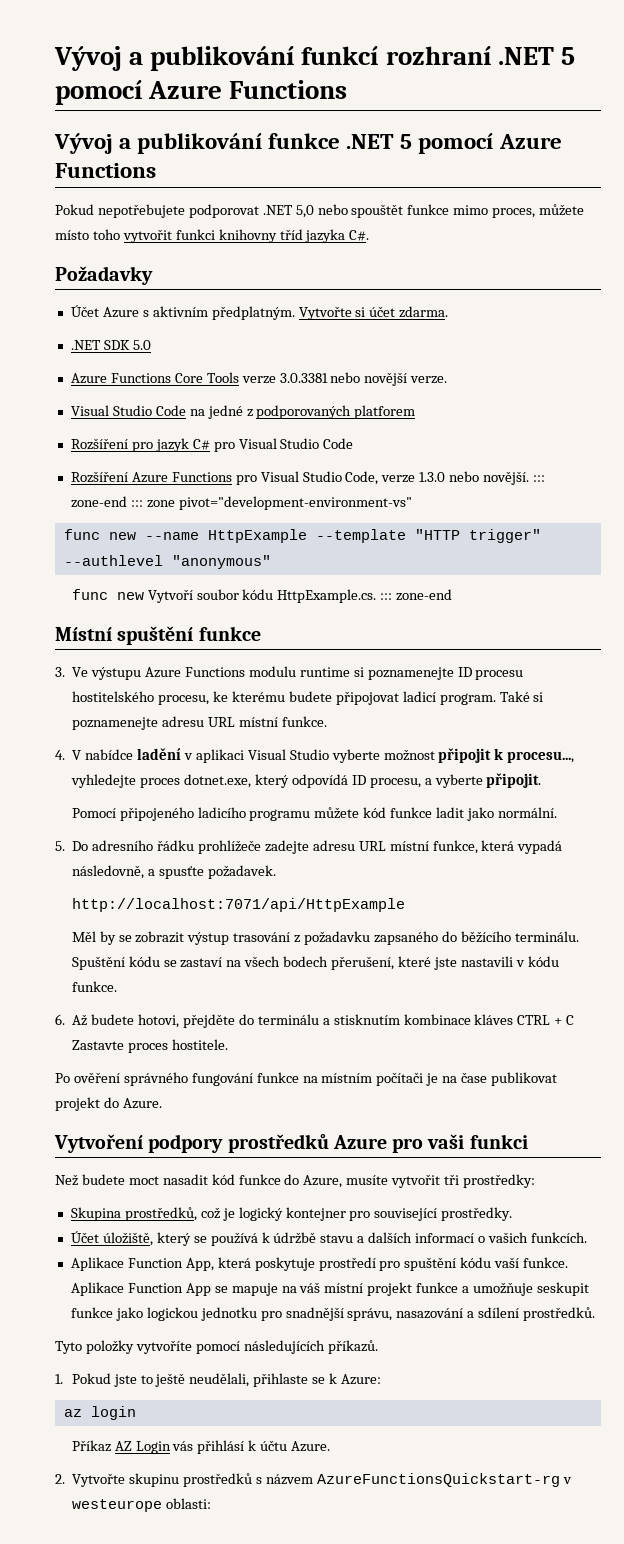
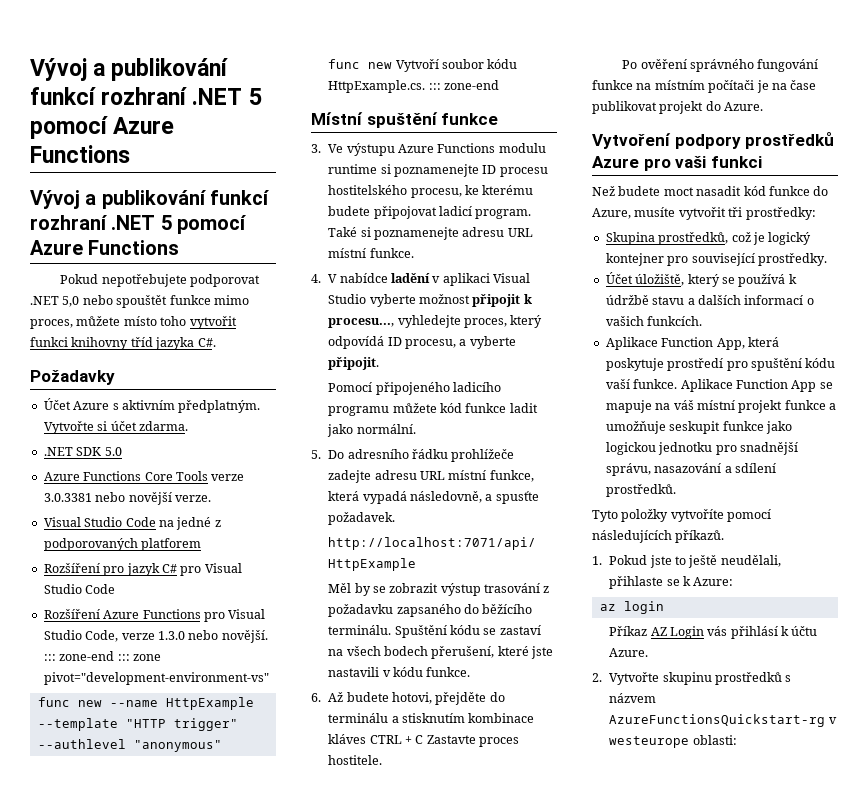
[268,133,341,149] funkce -> [210,190,271,205] [30,215,108,230] funkcí rozhraní
[140,774,252,788] proces dotnet.exe, -> [463,318,507,328] proces,

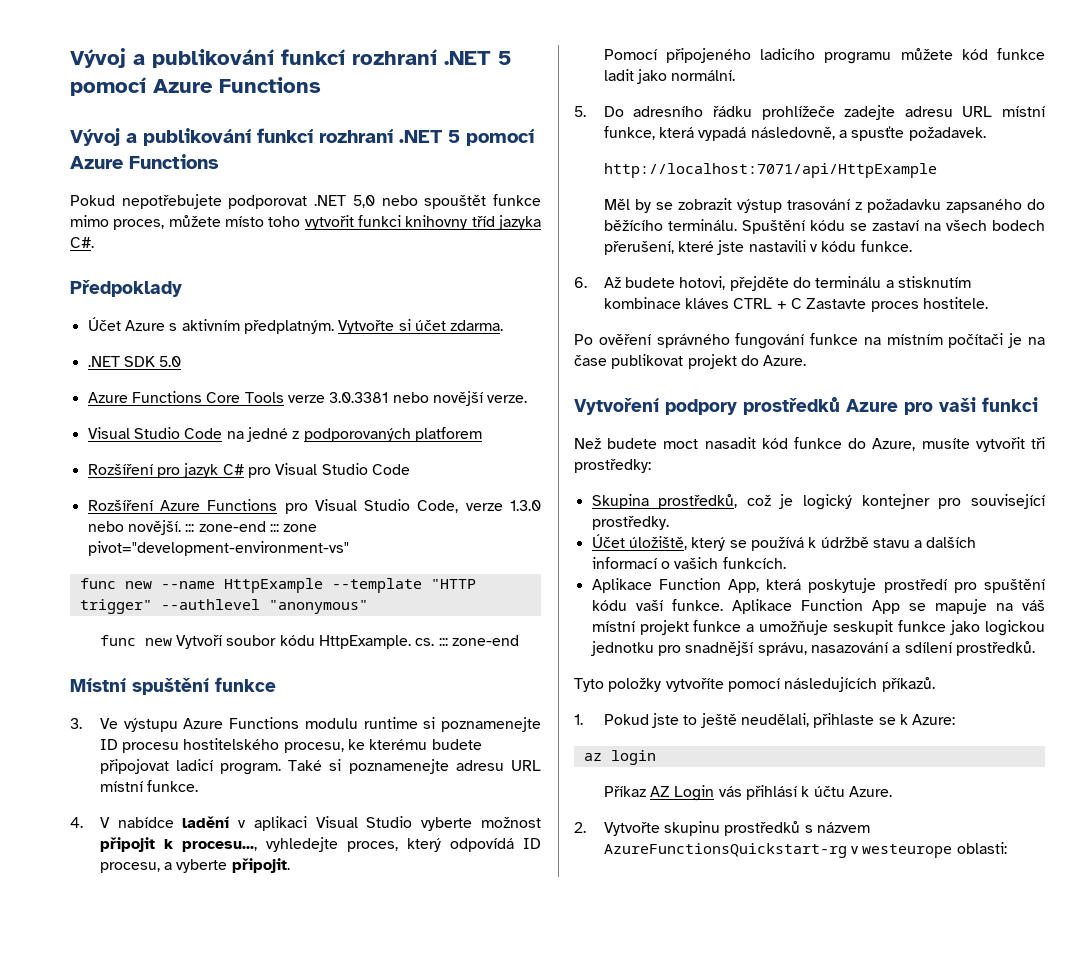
[30,370,115,385] Požadavky -> [70,280,182,297] Předpoklady
[328,80,426,93] HttpExample.cs. -> [319,635,435,649] HttpExample. cs.

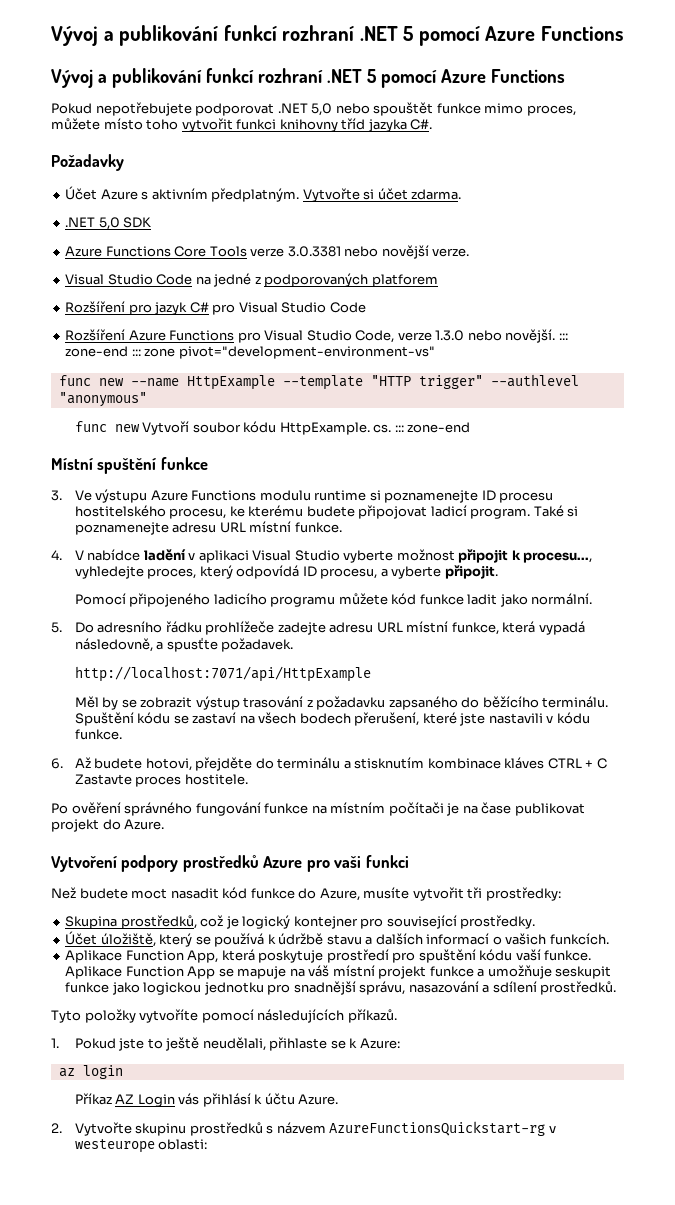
[70,280,182,297] Předpoklady -> [51,154,124,171] Požadavky
(120, 361) none -> [98,217,120,230] 5,0
[159,356,182,367] 5.0 -> (152, 222) none

